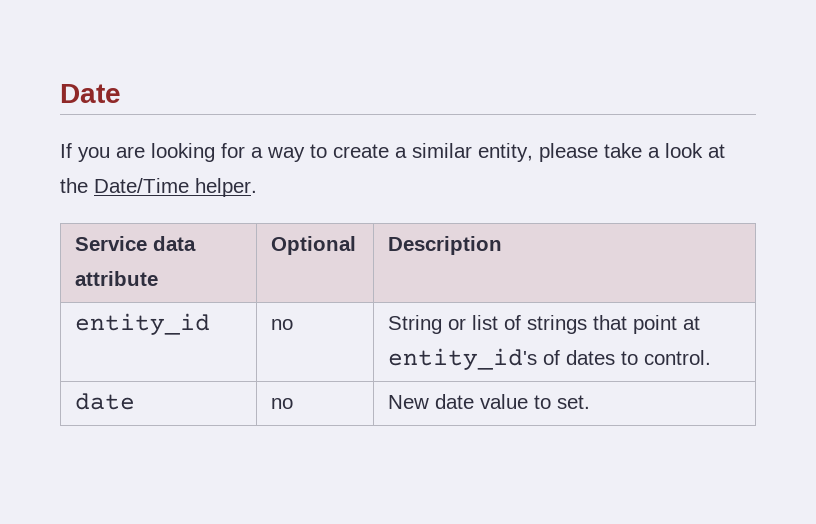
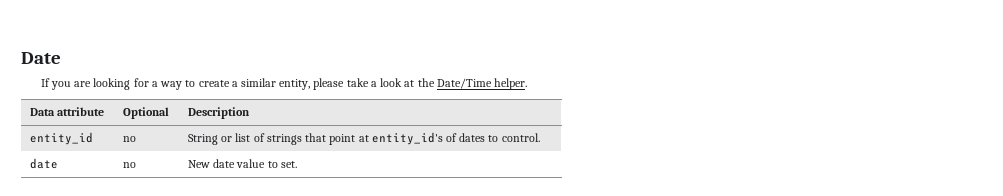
[75,236,197,251] Service data -> [29,108,55,116] Data

